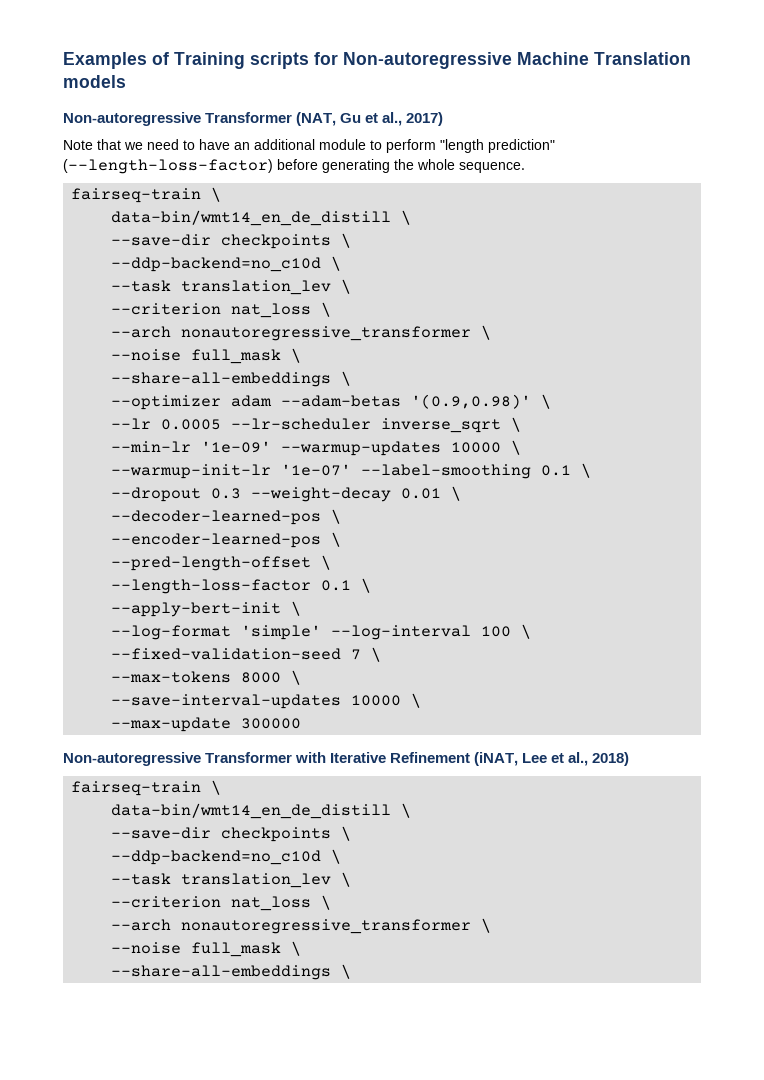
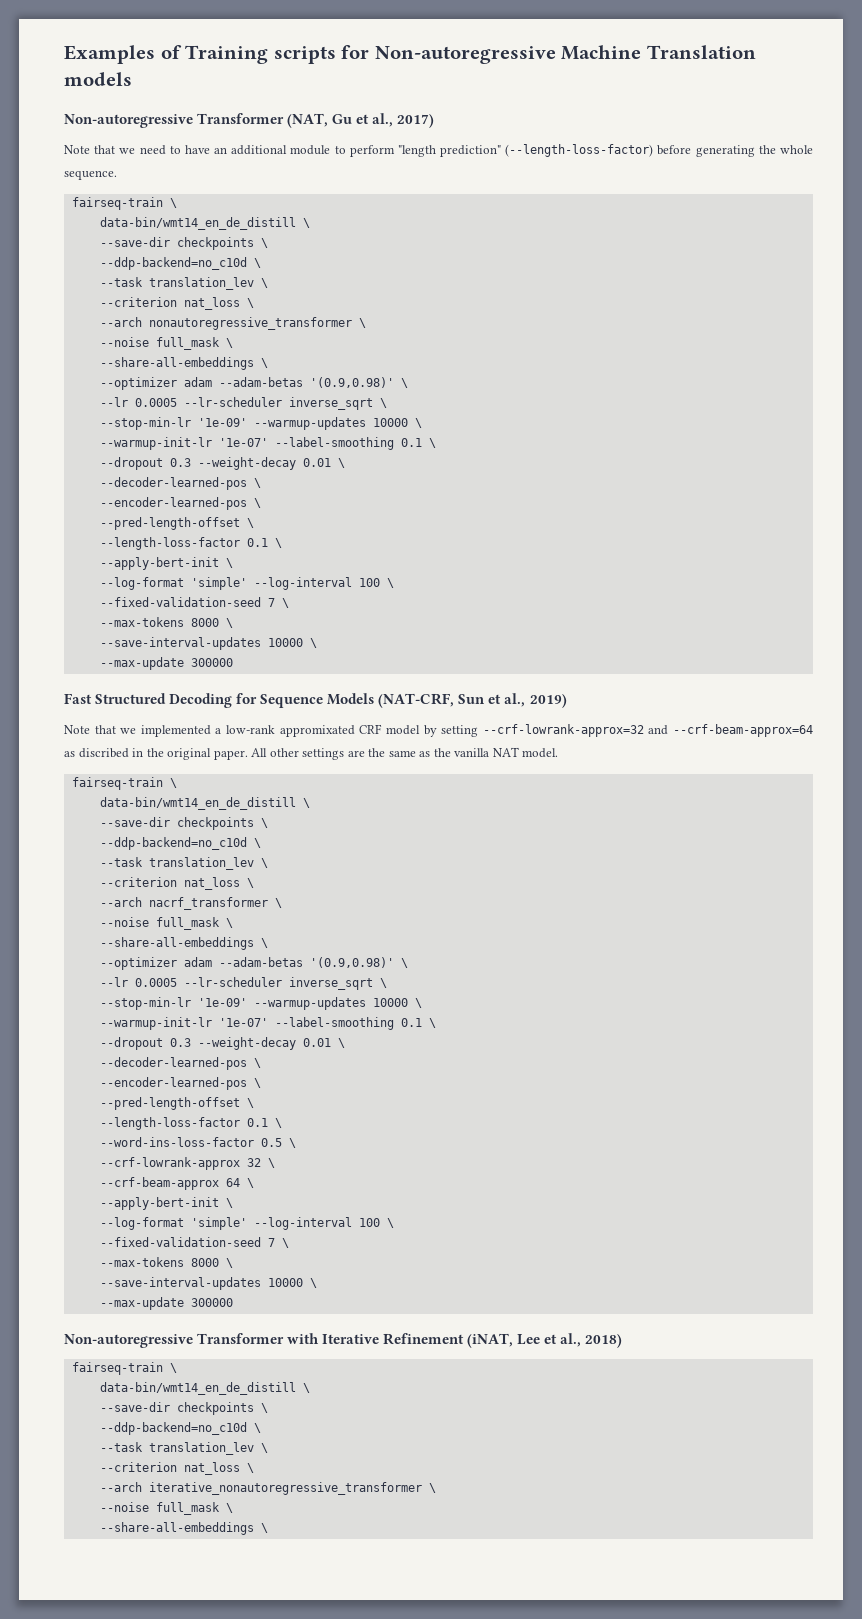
[111,441,192,452] --min-lr -> [99,417,191,430] --stop-min-lr
(302, 723) none -> [64,693,567,708] [64,724,814,737] [64,747,559,760] [71,777,177,790] [99,797,310,810] [99,817,268,830] [99,837,261,850] [99,857,268,870] [99,877,254,890] [99,897,282,910] [99,917,233,930] [99,937,268,950] [99,957,408,970] [99,977,387,990] [99,997,422,1010] [99,1017,436,1030] [99,1037,345,1050] [99,1057,261,1070] [99,1077,261,1090] [99,1097,254,1110] [99,1117,282,1130] [99,1137,296,1148] [99,1157,275,1170] [99,1177,254,1190] [99,1197,233,1210] [99,1217,394,1230] [99,1237,289,1248] [99,1257,233,1268] [99,1277,317,1290] [99,1297,233,1310] // Fast Structured Decoding for Sequence Models (NAT-CRF, Sun et al., 2019) // Note that we implemented a low-rank appromixated CRF model by setting --crf-lowrank-approx=32 and --crf-beam-approx=64 as discribed in the original paper. All other settings are the same as the vanilla NAT model. // fairseq-train \ // data-bin/wmt14_en_de_distill \ // --save-dir checkpoints \ // --ddp-backend=no_c10d \ // --task translation_lev \ // --criterion nat_loss \ // --arch nacrf_transformer \ // --noise full_mask \ // --share-all-embeddings \ // --optimizer adam --adam-betas '(0.9,0.98)' \ // --lr 0.0005 --lr-scheduler inverse_sqrt \ // --stop-min-lr '1e-09' --warmup-updates 10000 \ // --warmup-init-lr '1e-07' --label-smoothing 0.1 \ // --dropout 0.3 --weight-decay 0.01 \ // --decoder-learned-pos \ // --encoder-learned-pos \ // --pred-length-offset \ // --length-loss-factor 0.1 \ // --word-ins-loss-factor 0.5 \ // --crf-lowrank-approx 32 \ // --crf-beam-approx 64 \ // --apply-bert-init \ // --log-format 'simple' --log-interval 100 \ // --fixed-validation-seed 7 \ // --max-tokens 8000 \ // --save-interval-updates 10000 \ // --max-update 300000
[181,919,472,934] nonautoregressive_transformer -> [148,1482,422,1495] iterative_nonautoregressive_transformer

